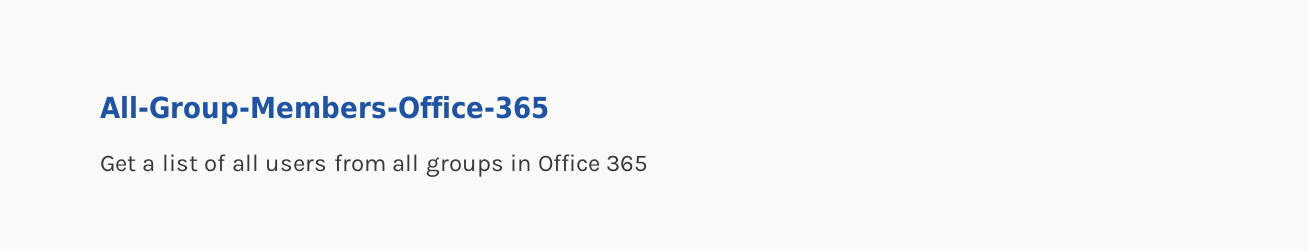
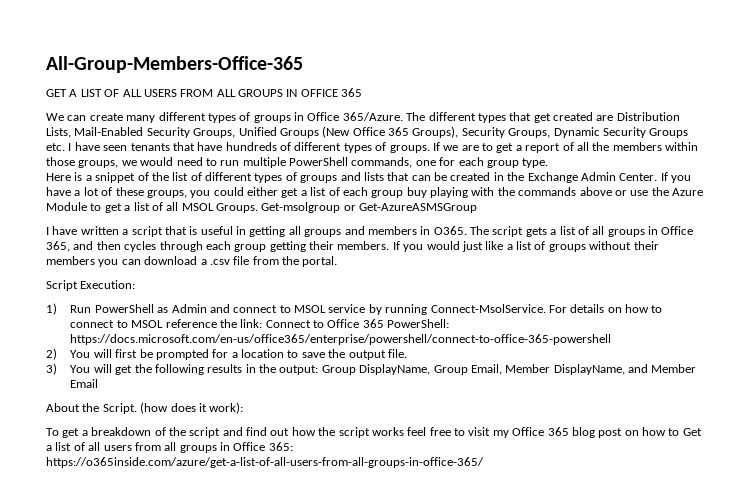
(549, 110) none -> [46,88,363,97] [46,112,680,123] [46,126,689,138] [46,142,698,153] [46,157,549,168] [46,172,691,183] [46,187,703,198] [46,202,478,213] [46,226,694,237] [46,241,659,252] [46,256,338,267] [46,280,136,291] [46,303,663,315] [70,319,450,328] [70,334,612,345] [46,348,407,360] [46,363,697,375] [70,379,99,388] [46,402,244,414] [46,427,680,438] GET A LIST OF ALL USERS FROM ALL GROUPS IN OFFICE 365 // We can create many different types of groups in Office 365/Azure. The different types that get created are Distribution Lists, Mail-Enabled Security Groups, Unified Groups (New Office 365 Groups), Security Groups, Dynamic Security Groups etc. I have seen tenants that have hundreds of different types of groups. If we are to get a report of all the members within those groups, we would need to run multiple PowerShell commands, one for each group type. // Here is a snippet of the list of different types of groups and lists that can be created in the Exchange Admin Center. If you have a lot of these groups, you could either get a list of each group buy playing with the commands above or use the Azure Module to get a list of all MSOL Groups. Get-msolgroup or Get-AzureASMSGroup // I have written a script that is useful in getting all groups and members in O365. The script gets a list of all groups in Office 365, and then cycles through each group getting their members. If you would just like a list of groups without their members you can download a .csv file from the portal. // Script Execution: // 1) Run PowerShell as Admin and connect to MSOL service by running Connect-MsolService. For details on how to connect to MSOL reference the link: Connect to Office 365 PowerShell: https://docs.microsoft.com/en-us/office365/enterprise/powershell/connect-to-office-365-powershell // 2) You will first be prompted for a location to save the output file. // 3) You will get the following results in the output: Group DisplayName, Group Email, Member DisplayName, and Member Email // About the Script. (how does it work): // To get a breakdown of the script and find out how the script works feel free to visit my Office 365 blog post on how to
[606,155,649,172] 365 -> [268,442,293,451] [46,457,484,468] 365: https://o365inside.com/azure/get-a-list-of-all-users-from-all-groups-in-office-365/

